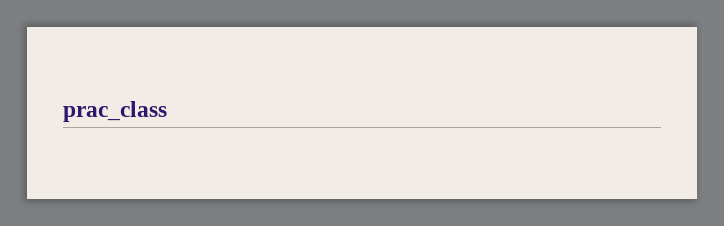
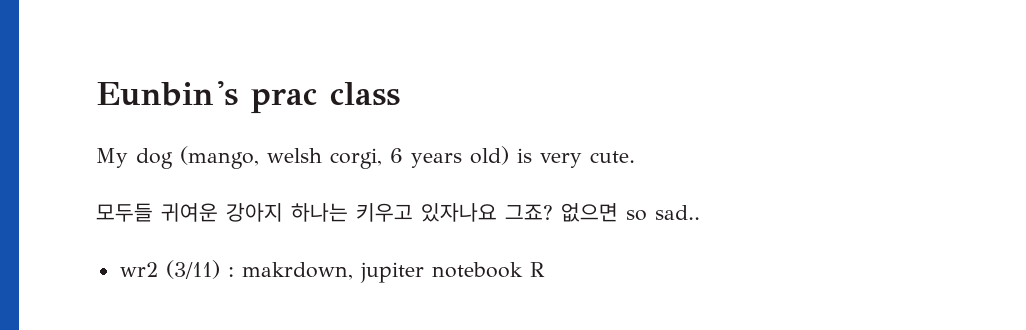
[63,101,167,122] prac_class -> [96,81,400,114] [96,146,635,169] [96,203,700,222] [119,260,545,283] Eunbin's prac class // My dog (mango, welsh corgi, 6 years old) is very cute. // 모두들 귀여운 강아지 하나는 키우고 있자나요 그죠? 없으면 so sad.. // wr2 (3/11) : makrdown, jupiter notebook R

